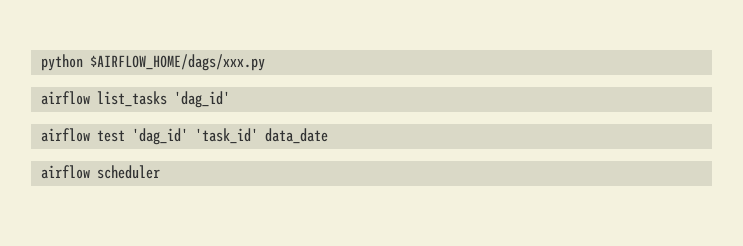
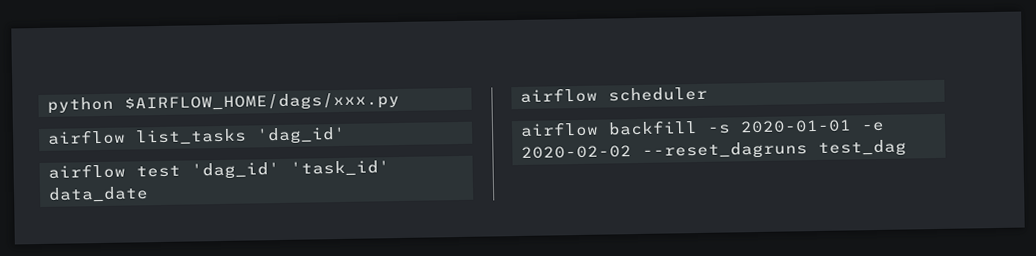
(160, 172) none -> [520,119,885,137] [521,139,907,160] // airflow backfill -s 2020-01-01 -e 2020-02-02 --reset_dagruns test_dag

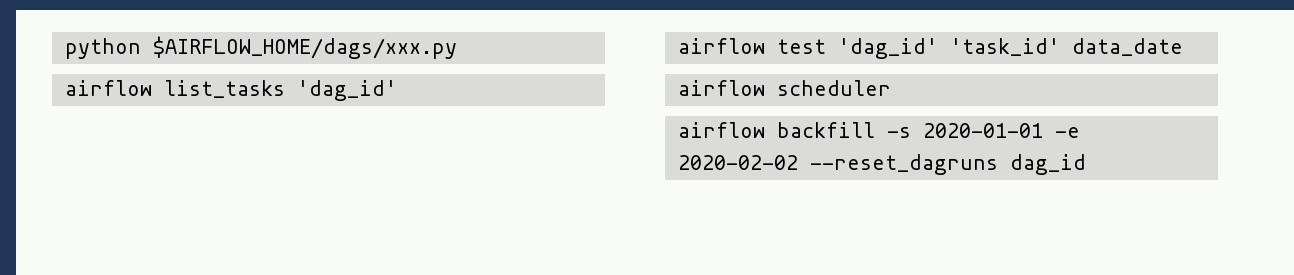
[818,139,907,157] test_dag -> [1010,154,1087,175] dag_id

